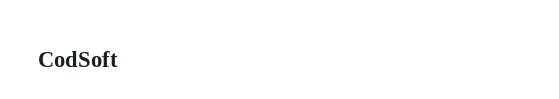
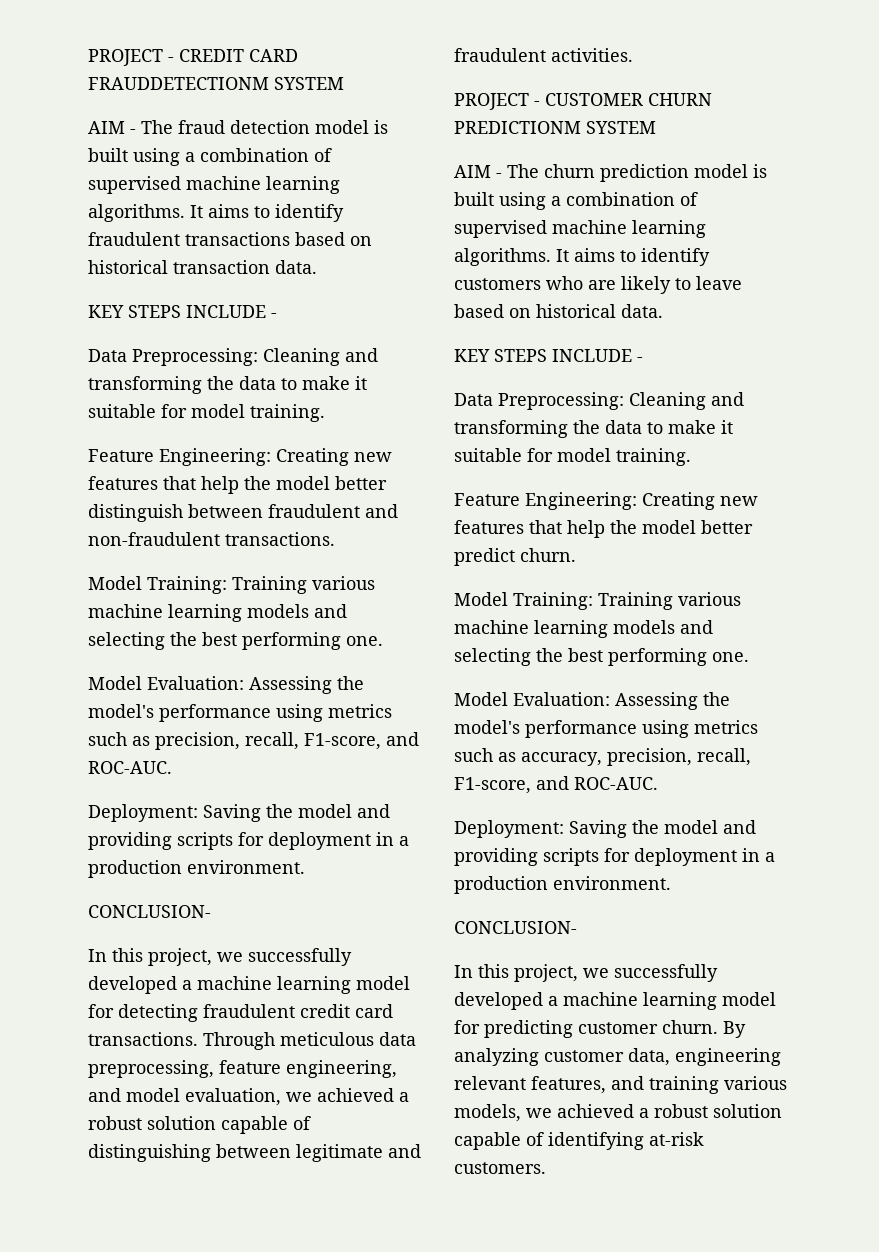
[38,51,118,67] CodSoft -> [88,49,298,66] [88,77,344,90] [88,120,388,134] [88,148,332,166] [88,176,340,194] [88,204,344,222] [88,232,372,246] [88,260,317,274] [88,305,277,318] [88,348,378,366] [88,376,367,394] [88,404,325,422] [88,448,392,466] [88,476,387,494] [88,504,398,522] [88,532,335,546] [88,576,375,594] [88,604,347,622] [88,632,383,650] [88,676,364,694] [88,704,392,722] [88,732,419,750] [88,761,172,774] [88,804,390,822] [88,832,409,850] [88,860,305,878] [88,905,211,918] [88,948,352,966] [88,976,410,994] [88,1004,393,1022] [88,1032,416,1050] [88,1060,397,1078] [88,1088,409,1106] [88,1116,311,1134] [88,1144,421,1162] [454,48,633,62] [454,93,712,110] [454,121,656,134] [454,164,767,182] [454,192,698,210] [454,220,706,238] [454,248,710,266] [454,276,742,294] [454,304,663,318] [454,349,643,362] [454,392,744,410] [454,420,733,438] [454,448,691,466] [454,492,758,510] [454,520,753,538] [454,548,576,566] [454,592,741,610] [454,620,713,638] [454,648,749,666] [454,692,730,710] [454,720,758,738] [454,748,751,766] [454,776,658,794] [454,820,756,838] [454,848,775,866] [454,876,671,894] [454,921,577,934] [454,964,718,982] [454,992,776,1010] [454,1020,746,1038] [454,1048,781,1066] [454,1076,787,1094] [454,1104,782,1122] [454,1132,704,1150] [454,1162,546,1174] PROJECT - CREDIT CARD FRAUDDETECTIONM SYSTEM // AIM - The fraud detection model is built using a combination of supervised machine learning algorithms. It aims to identify fraudulent transactions based on historical transaction data. // KEY STEPS INCLUDE - // Data Preprocessing: Cleaning and transforming the data to make it suitable for model training. // Feature Engineering: Creating new features that help the model better distinguish between fraudulent and non-fraudulent transactions. // Model Training: Training various machine learning models and selecting the best performing one. // Model Evaluation: Assessing the model's performance using metrics such as precision, recall, F1-score, and ROC-AUC. // Deployment: Saving the model and providing scripts for deployment in a production environment. // CONCLUSION- // In this project, we successfully developed a machine learning model for detecting fraudulent credit card transactions. Through meticulous data preprocessing, feature engineering, and model evaluation, we achieved a robust solution capable of distinguishing between legitimate and fraudulent activities. // PROJECT - CUSTOMER CHURN PREDICTIONM SYSTEM // AIM - The churn prediction model is built using a combination of supervised machine learning algorithms. It aims to identify customers who are likely to leave based on historical data. // KEY STEPS INCLUDE - // Data Preprocessing: Cleaning and transforming the data to make it suitable for model training. // Feature Engineering: Creating new features that help the model better predict churn. // Model Training: Training various machine learning models and selecting the best performing one. // Model Evaluation: Assessing the model's performance using metrics such as accuracy, precision, recall, F1-score, and ROC-AUC. // Deployment: Saving the model and providing scripts for deployment in a production environment. // CONCLUSION- // In this project, we successfully developed a machine learning model for predicting customer churn. By analyzing customer data, engineering relevant features, and training various models, we achieved a robust solution capable of identifying at-risk customers.

